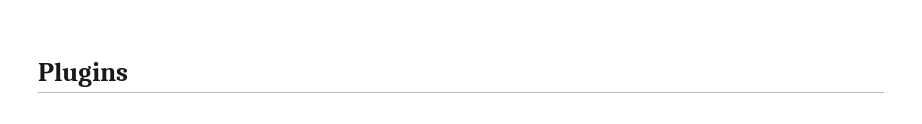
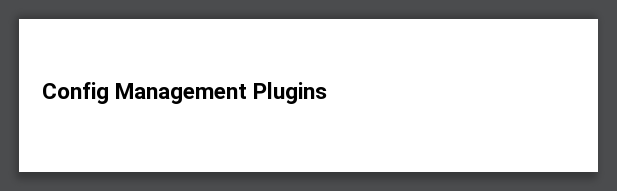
(38, 74) none -> [42,82,248,104] Config Management

